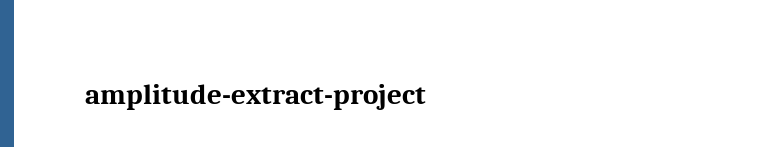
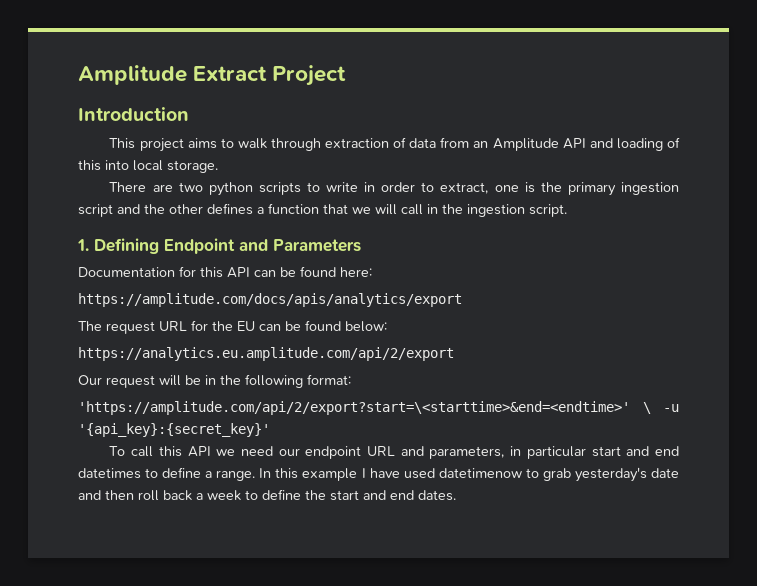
[85,84,426,110] amplitude-extract-project -> [78,65,347,86] [78,107,189,121] [109,137,680,152] [78,160,218,173] [109,182,680,196] [78,203,567,217] [77,238,361,254] [78,266,372,278] [78,293,462,307] [78,320,387,334] [78,347,454,361] [78,374,351,388] [78,401,679,415] [78,423,270,437] [109,446,679,459] [78,467,679,482] [78,489,456,501] Amplitude Extract Project // Introduction // This project aims to walk through extraction of data from an Amplitude API and loading of this into local storage. // There are two python scripts to write in order to extract, one is the primary ingestion script and the other defines a function that we will call in the ingestion script. // 1. Defining Endpoint and Parameters // Documentation for this API can be found here: // https://amplitude.com/docs/apis/analytics/export // The request URL for the EU can be found below: // https://analytics.eu.amplitude.com/api/2/export // Our request will be in the following format: // 'https://amplitude.com/api/2/export?start=\<starttime>&end=<endtime>' \ -u '{api_key}:{secret_key}' // To call this API we need our endpoint URL and parameters, in particular start and end datetimes to define a range. In this example I have used datetimenow to grab yesterday's date and then roll back a week to define the start and end dates.

